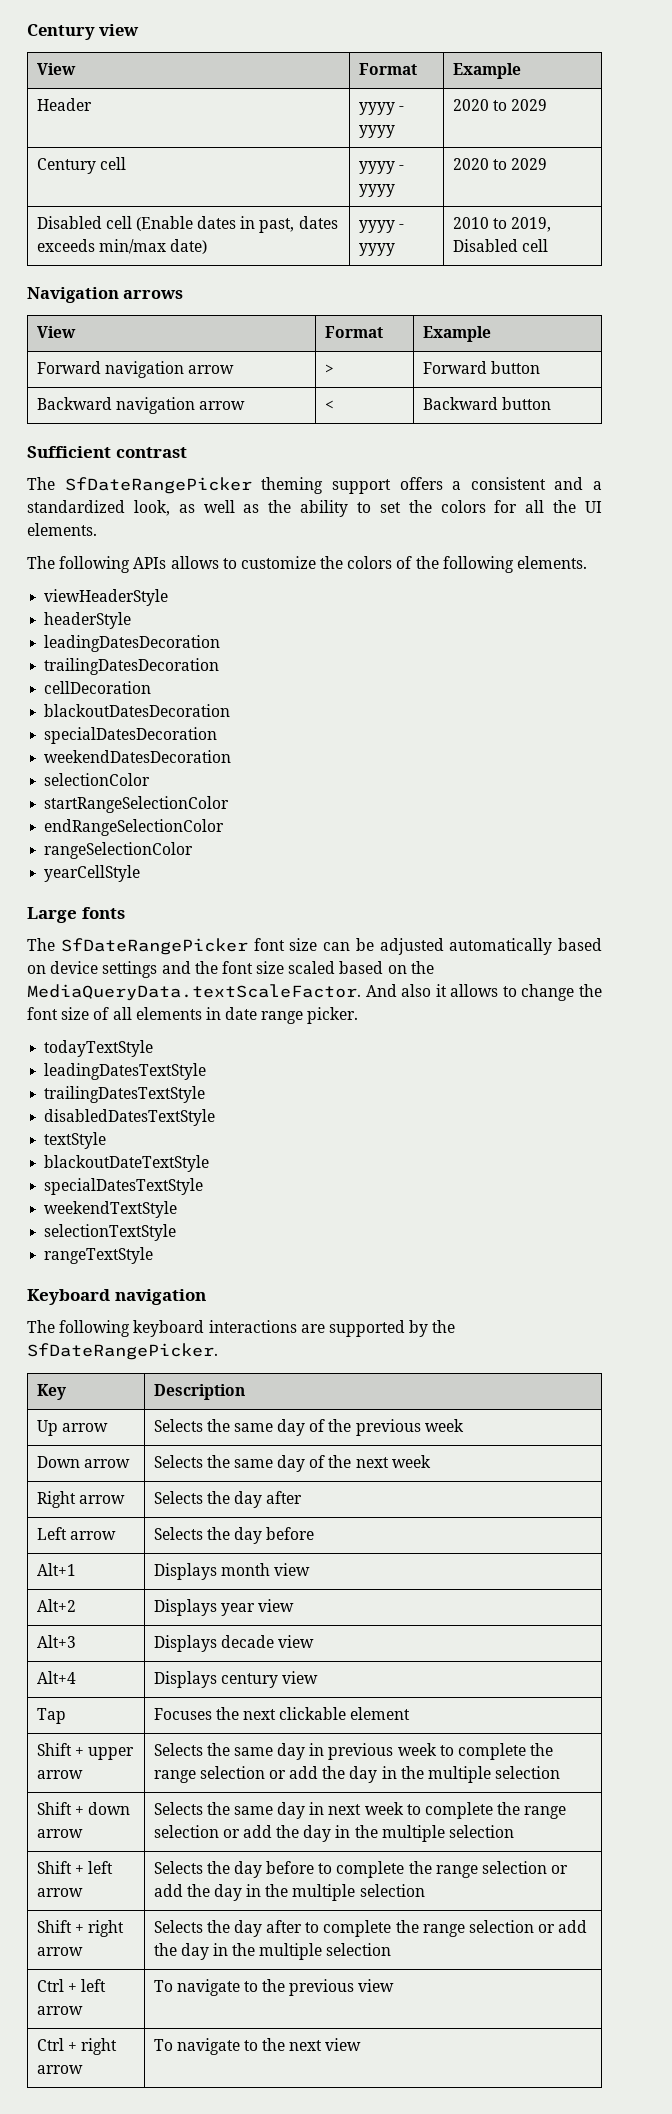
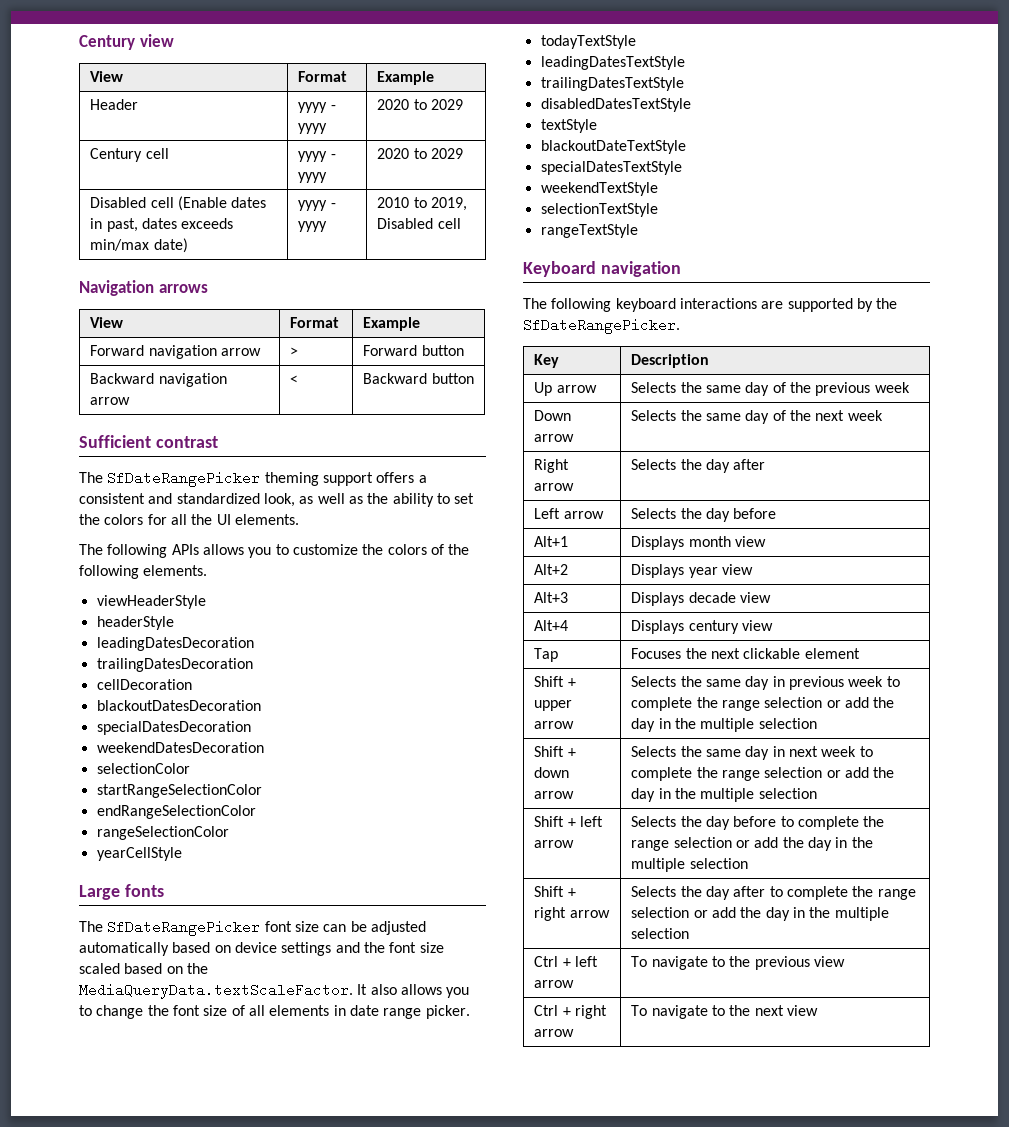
[593,481,602,490] a -> (173, 498) none
(219, 562) none -> [248,547,272,558] you
[365,984,499,997] And also it allows -> [357,984,470,998] It also allows you

